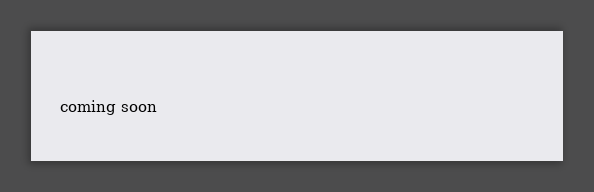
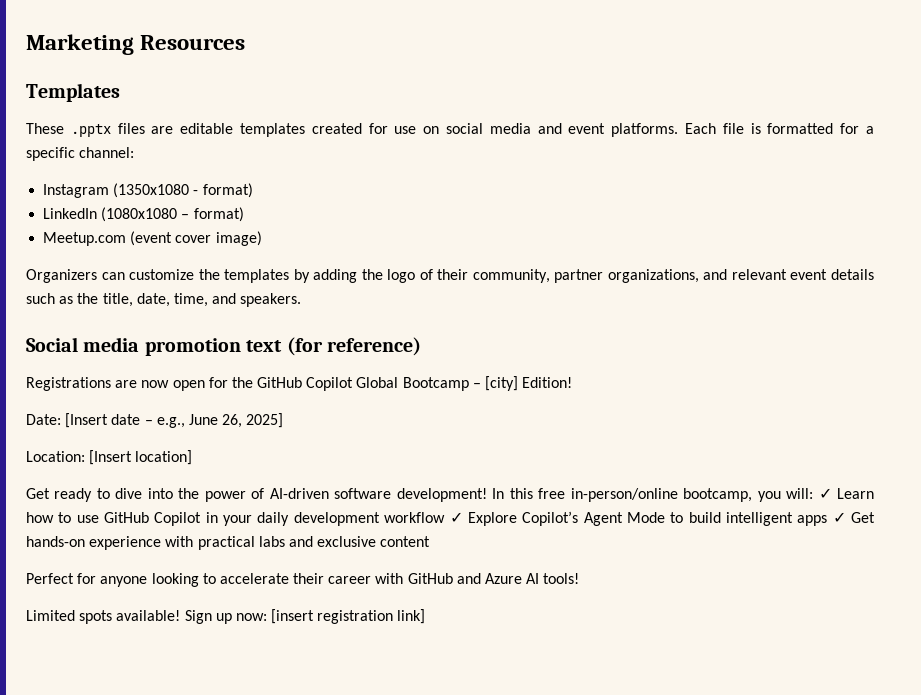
[60,100,157,115] coming soon -> [26,34,246,55] [26,83,120,102] [26,123,874,137] [26,147,135,161] [43,183,253,198] [43,207,244,222] [43,231,262,246] [26,269,874,283] [26,293,302,307] [26,337,421,356] [26,376,573,391] [26,413,284,428] [26,450,193,465] [26,488,875,502] [26,511,876,526] [26,536,431,550] [26,573,580,587] [26,609,426,624] Marketing Resources // Templates // These .pptx files are editable templates created for use on social media and event platforms. Each file is formatted for a specific channel: // Instagram (1350x1080 - format) // LinkedIn (1080x1080 – format) // Meetup.com (event cover image) // Organizers can customize the templates by adding the logo of their community, partner organizations, and relevant event details such as the title, date, time, and speakers. // Social media promotion text (for reference) // Registrations are now open for the GitHub Copilot Global Bootcamp – [city] Edition! // Date: [Insert date – e.g., June 26, 2025] // Location: [Insert location] // Get ready to dive into the power of AI-driven software development! In this free in-person/online bootcamp, you will: ✓ Learn how to use GitHub Copilot in your daily development workflow ✓ Explore Copilot’s Agent Mode to build intelligent apps ✓ Get hands-on experience with practical labs and exclusive content // Perfect for anyone looking to accelerate their career with GitHub and Azure AI tools! // Limited spots available! Sign up now: [insert registration link]

